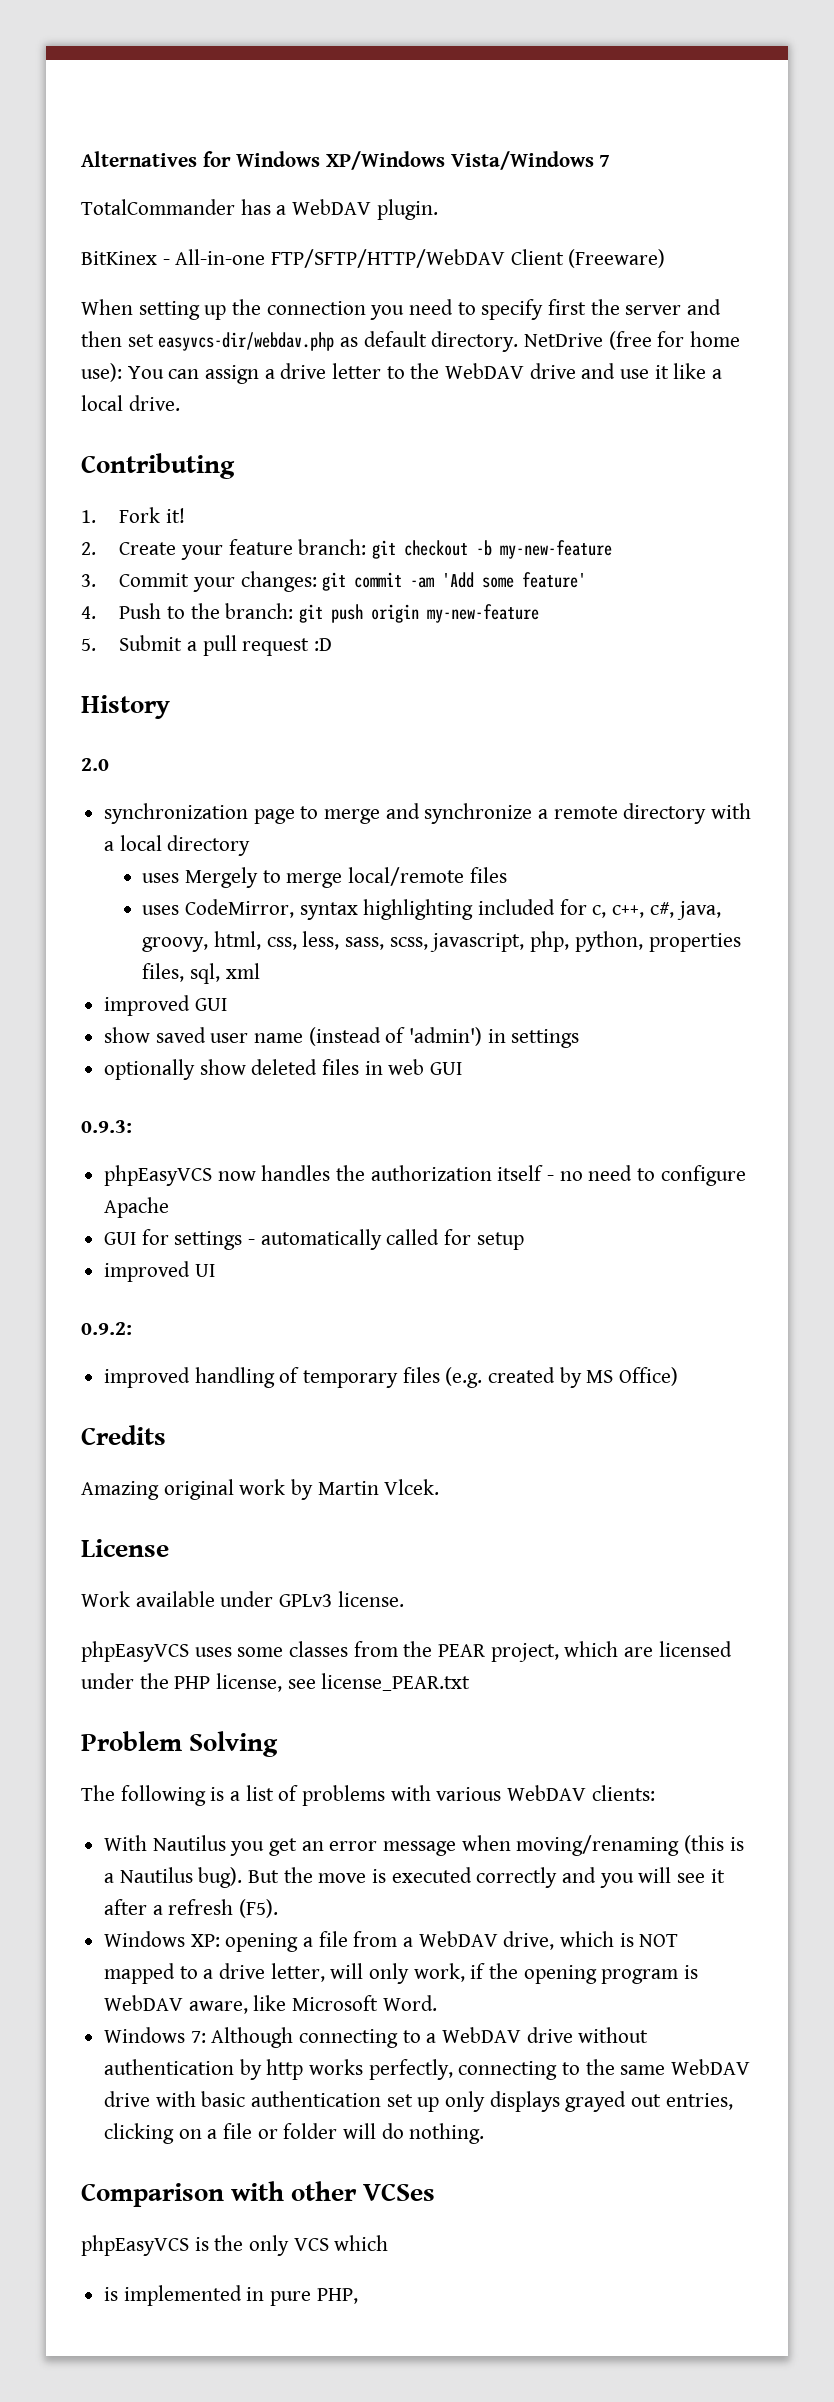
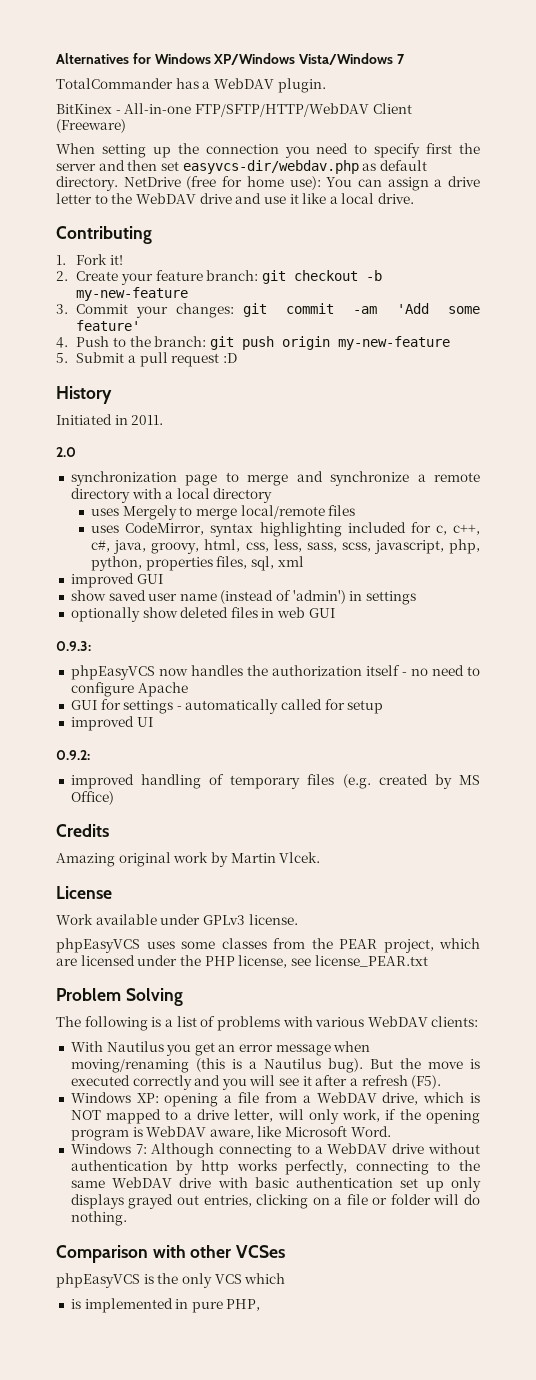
(170, 707) none -> [56,414,164,425] // Initiated in 2011.

